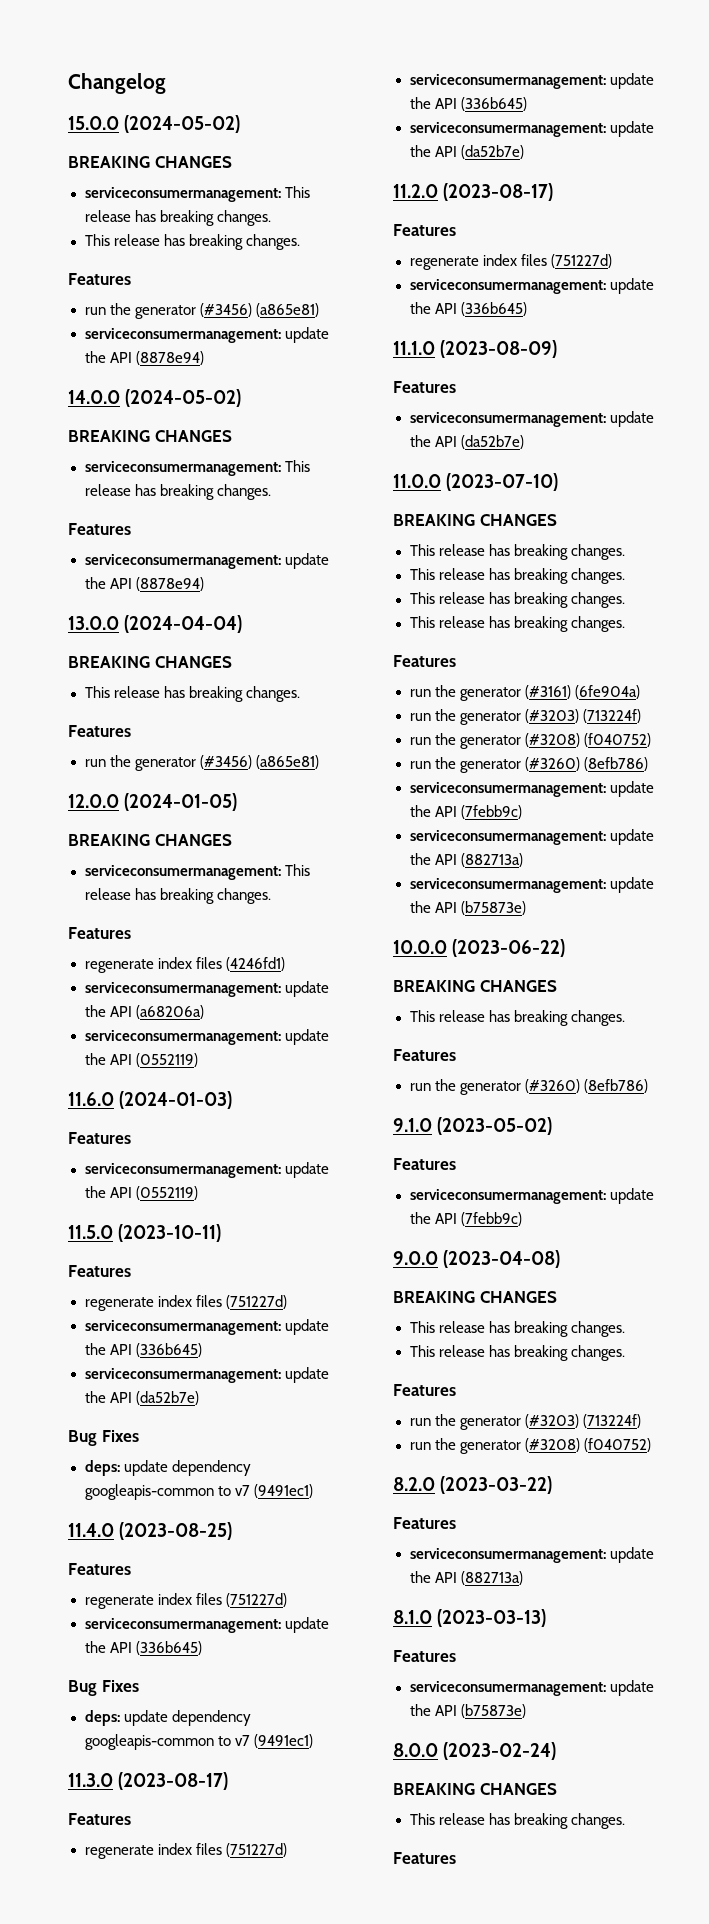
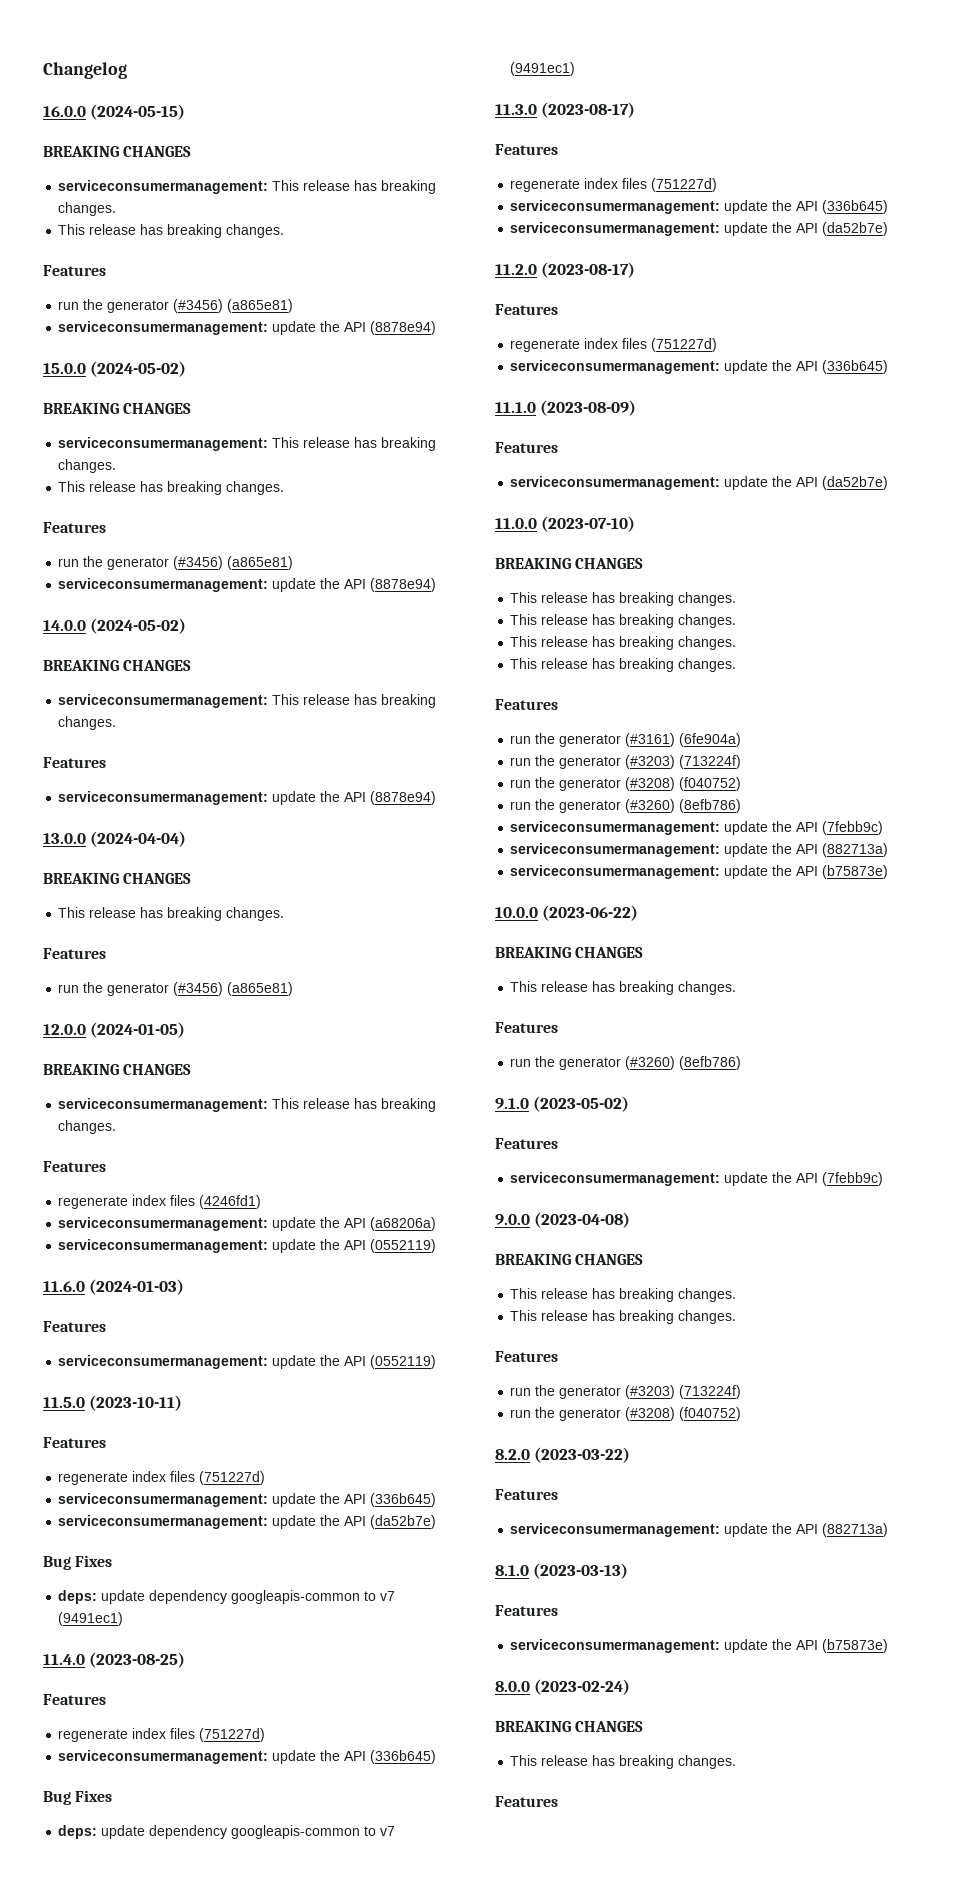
(166, 83) none -> [43,104,186,120] [43,146,192,157] [58,180,437,194] [58,202,117,216] [58,224,285,238] [43,265,106,276] [58,299,294,313] [58,321,437,335] // 16.0.0 (2024-05-15) // BREAKING CHANGES // serviceconsumermanagement: This release has breaking changes. // This release has breaking changes. // Features // run the generator (#3456) (a865e81) // serviceconsumermanagement: update the API (8878e94)

